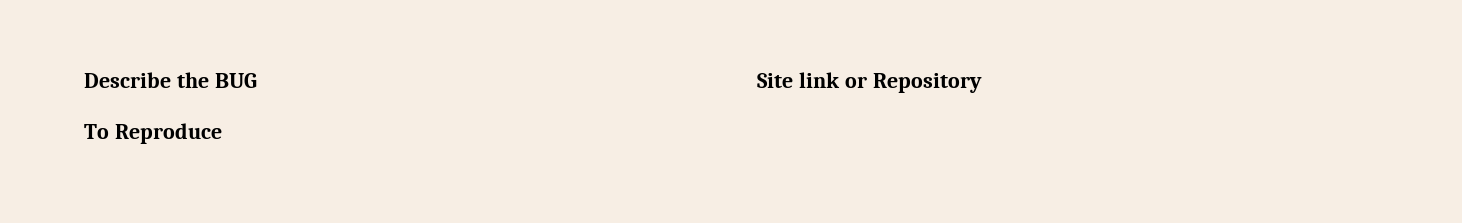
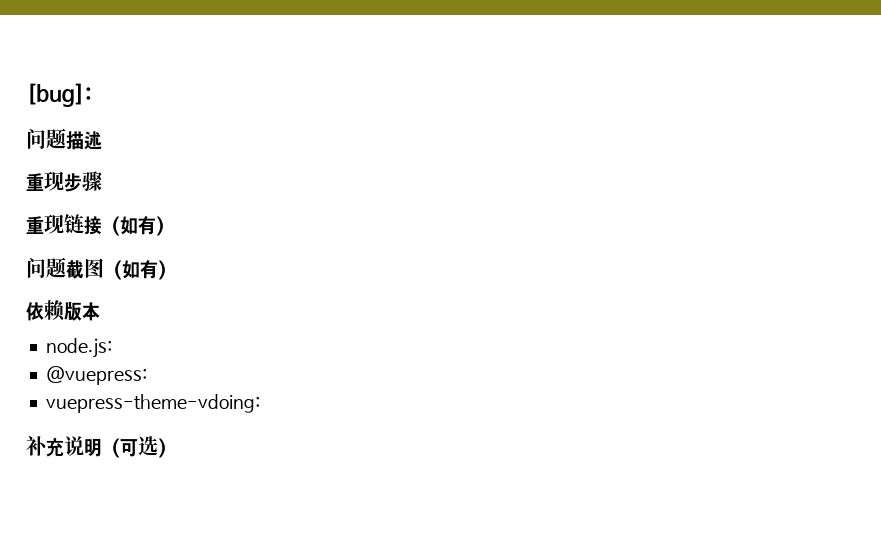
[84,72,257,88] [84,123,222,144] [757,72,982,93] Describe the BUG // To Reproduce // Site link or Repository -> [26,83,92,107] [26,128,102,150] [26,171,102,192] [26,214,174,236] [26,257,176,280] [26,300,100,321] [45,338,112,358] [45,366,147,385] [45,394,260,413] [26,436,176,458] [bug]: // 问题描述 // 重现步骤 // 重现链接（如有） // 问题截图（如有） // 依赖版本 // node.js: // @vuepress: // vuepress-theme-vdoing: // 补充说明（可选）

